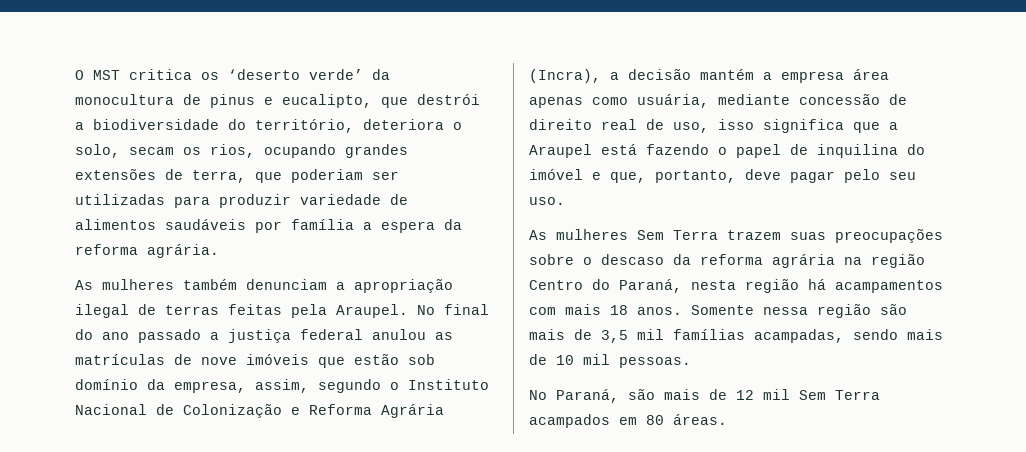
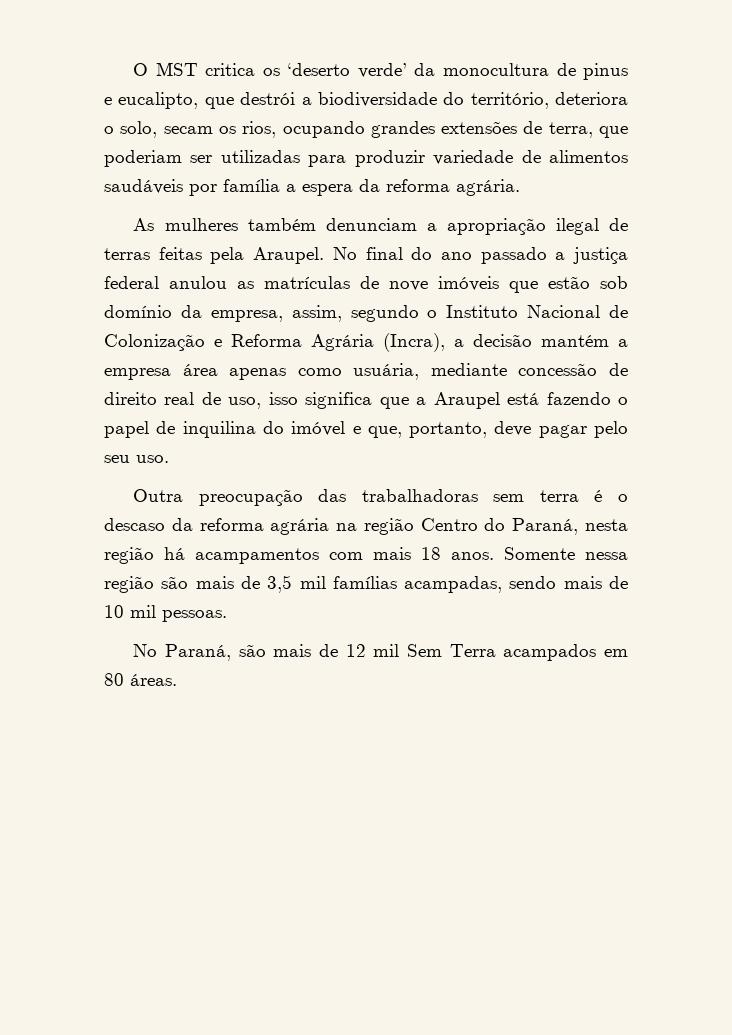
[529,229,943,243] [529,254,574,265] As mulheres Sem Terra trazem suas preocupações sobre -> [133,489,603,506] Outra preocupação das trabalhadoras sem terra é

